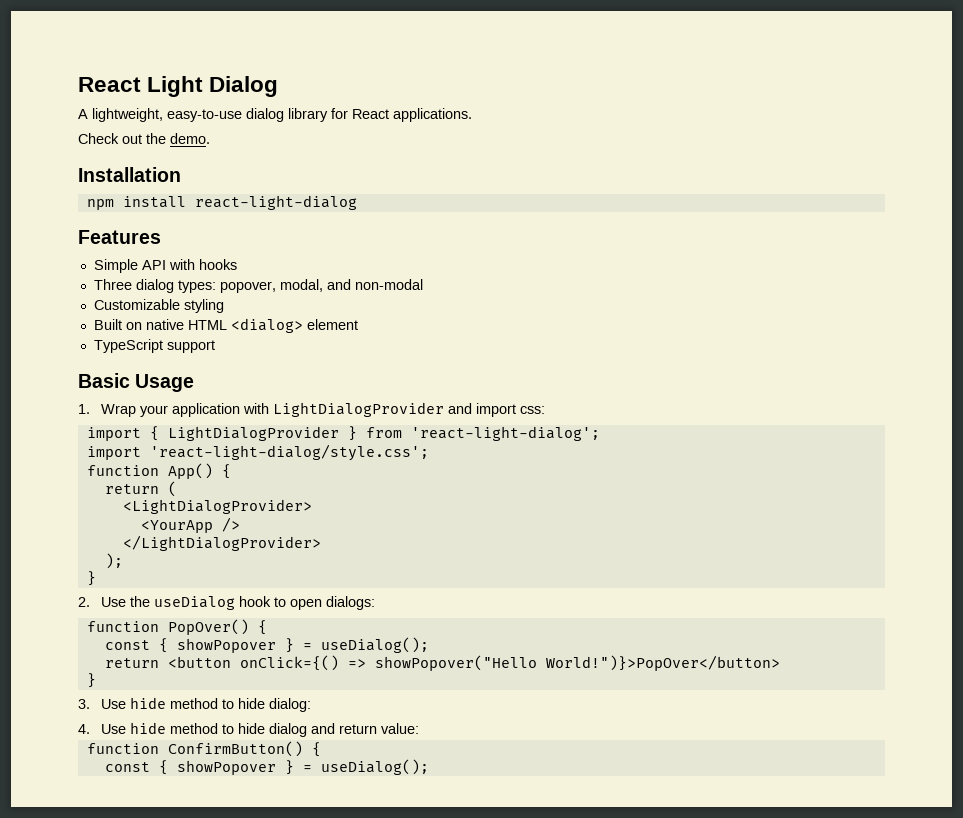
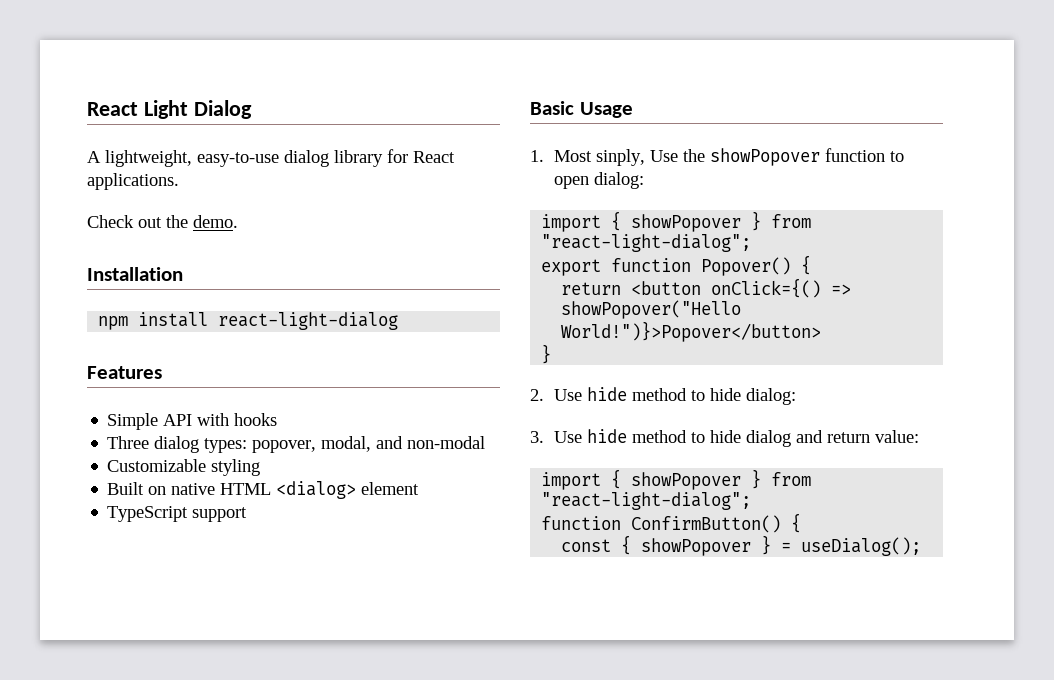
[101,402,546,417] [86,426,600,441] [86,444,429,461] [86,463,231,479] [104,481,177,497] [122,499,312,514] [140,517,240,533] [122,535,321,551] [104,553,123,569] [86,571,96,586] [78,596,376,610] [86,619,267,635] [104,637,429,653] Wrap your application with LightDialogProvider and import css: // import { LightDialogProvider } from 'react-light-dialog'; // import 'react-light-dialog/style.css'; // function App() { // return ( // <LightDialogProvider> // <YourApp /> // </LightDialogProvider> // ); // } // 2. Use the useDialog hook to open dialogs: // function PopOver() { // const { showPopover } = useDialog(); -> [553,148,904,166] [553,172,644,189] [541,211,812,232] [541,234,752,252] [541,255,812,276] Most sinply, Use the showPopover function to open dialog: // import { showPopover } from "react-light-dialog"; // export function Popover() {
[545,655,780,671] [86,673,96,688] [78,699,90,709] World!")}>PopOver</button> // } // 3. -> [561,321,822,342] [541,344,552,364] [530,389,544,401] World!")}>Popover</button> // } // 2.
[78,724,90,734] 4. -> [530,431,544,443] 3.
(420, 728) none -> [541,469,812,490] [541,492,752,510] // import { showPopover } from "react-light-dialog";

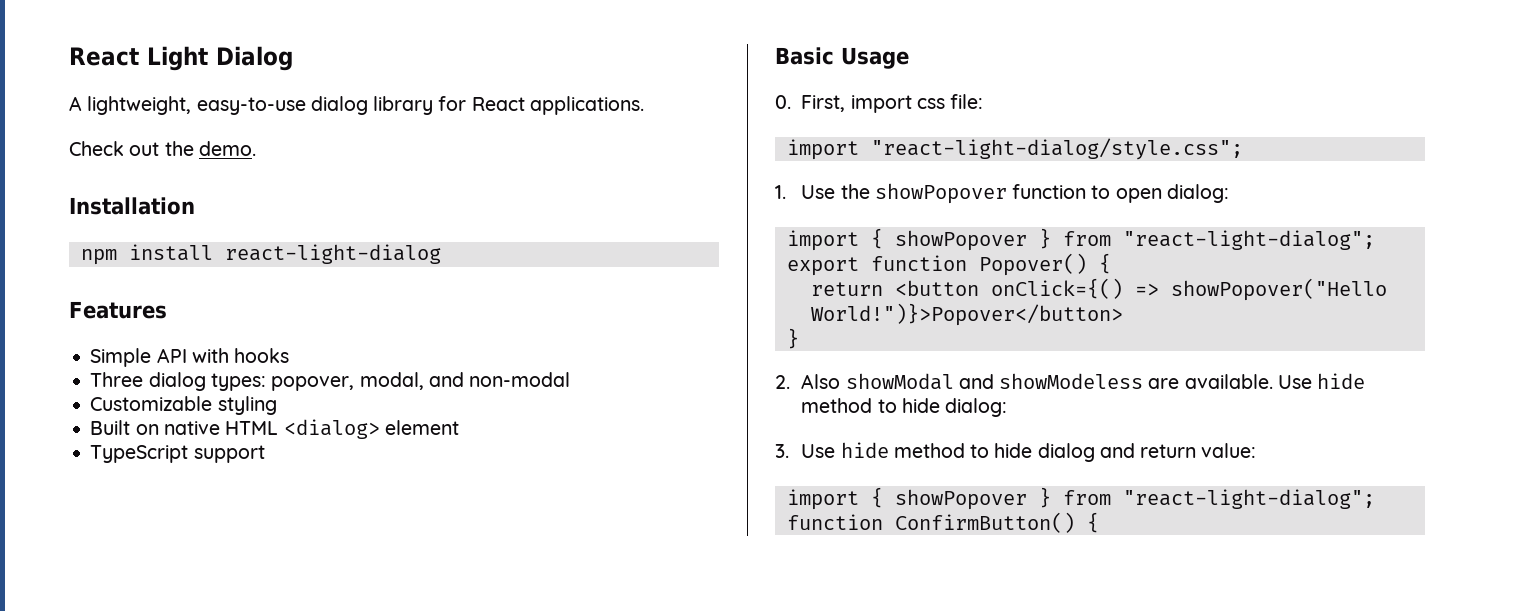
[530,149,645,166] 1. Most sinply, -> [775,94,984,113] [786,138,1243,160] [775,185,786,199] 0. First, import css file: // import "react-light-dialog/style.css"; // 1.
(544, 395) none -> [801,373,1273,390] Also showModal and showModeless are available.
[561,535,922,556] // const { showPopover } = useDialog(); -> (1099, 522) none

